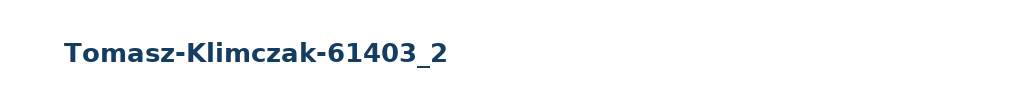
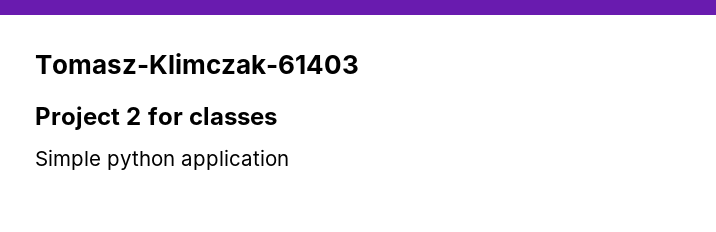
[64,42,448,68] Tomasz-Klimczak-61403_2 -> [35,53,359,74] [35,106,278,130] [35,149,289,170] Tomasz-Klimczak-61403 // Project 2 for classes // Simple python application

